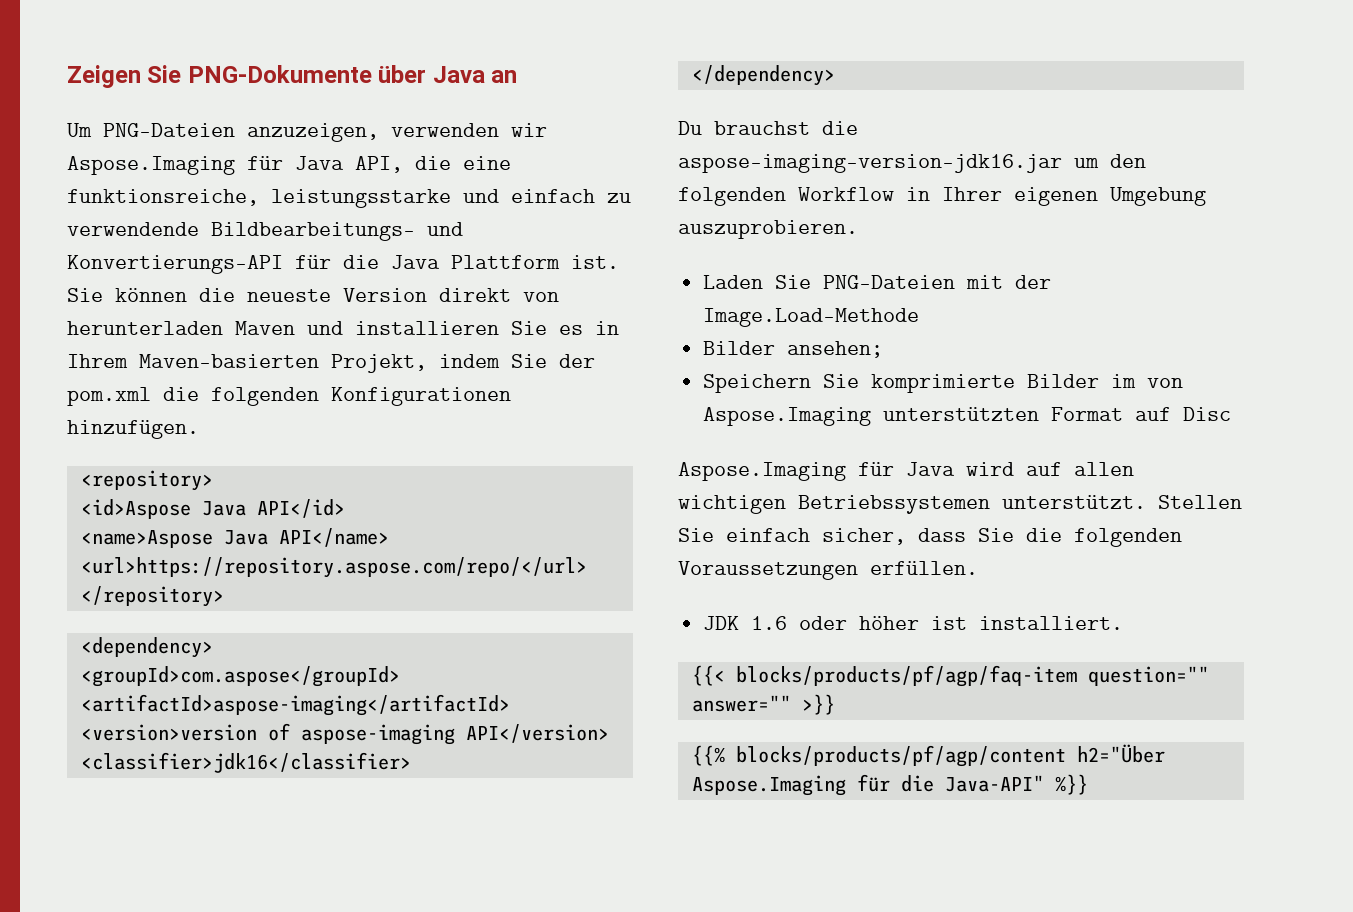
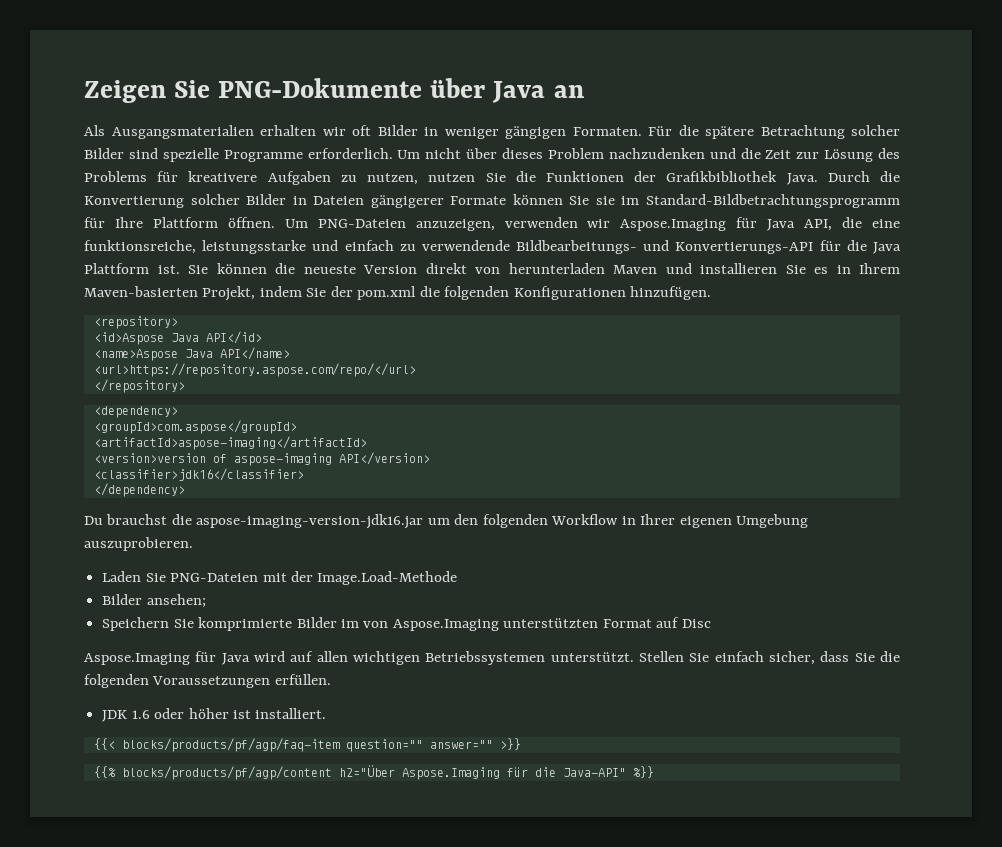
(518, 76) none -> [84,125,900,139] [84,148,900,162] [84,171,900,185] [84,194,900,208] [84,217,275,228] Als Ausgangsmaterialien erhalten wir oft Bilder in weniger gängigen Formaten. Für die spätere Betrachtung solcher Bilder sind spezielle Programme erforderlich. Um nicht über dieses Problem nachzudenken und die Zeit zur Lösung des Problems für kreativere Aufgaben zu nutzen, nutzen Sie die Funktionen der Grafikbibliothek Java. Durch die Konvertierung solcher Bilder in Dateien gängigerer Formate können Sie sie im Standard-Bildbetrachtungsprogramm für Ihre Plattform öffnen.

